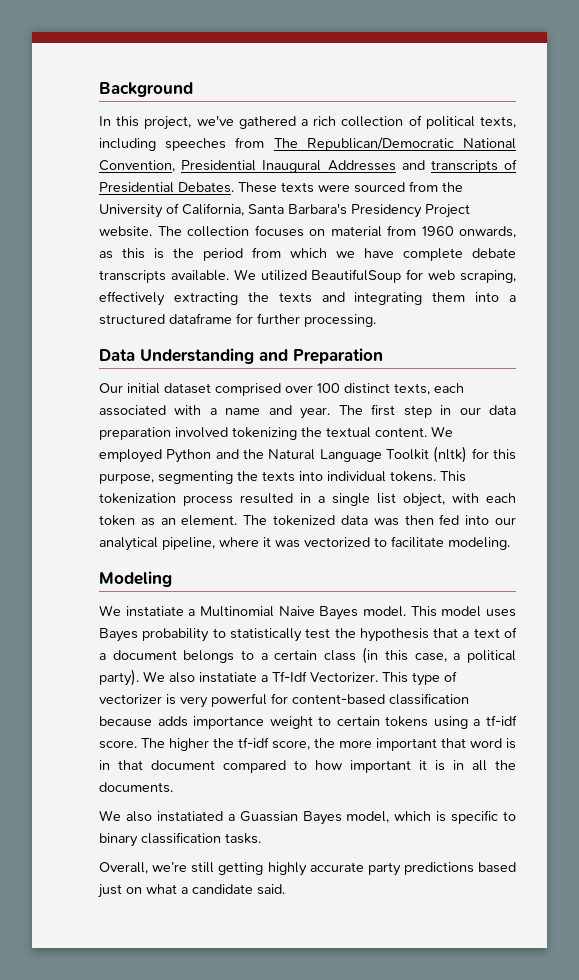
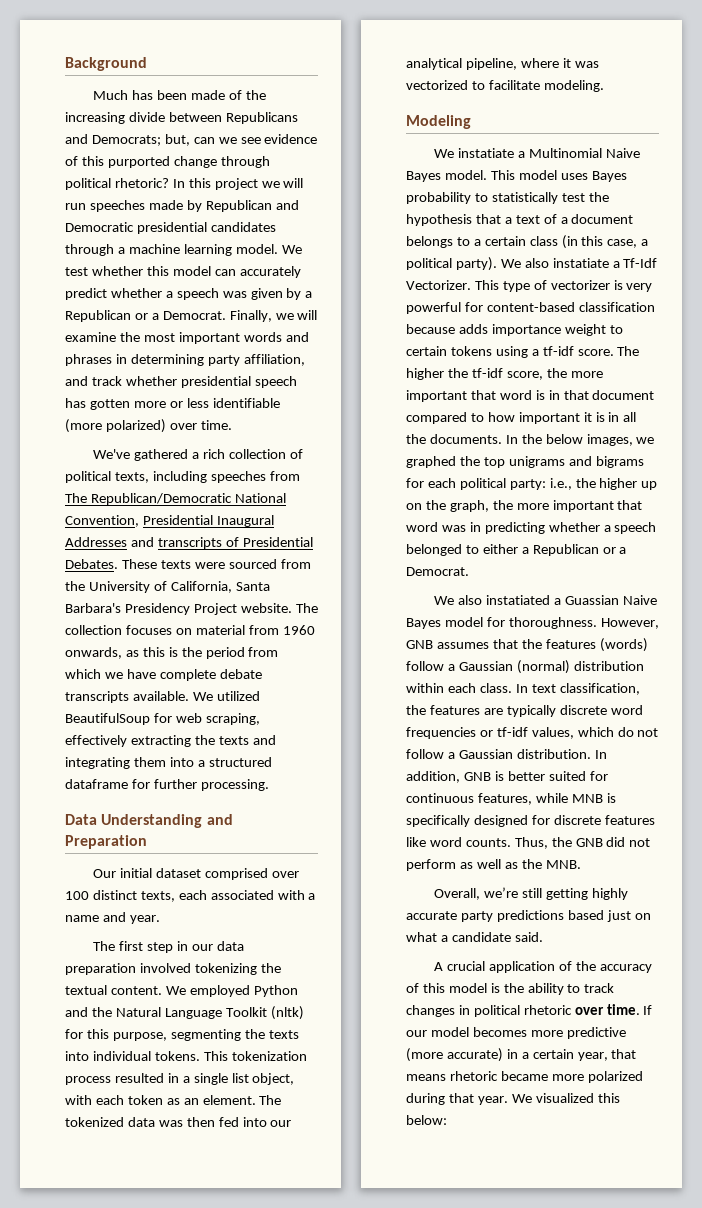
[99,115,234,130] In this project, we've -> [92,90,266,100] [65,112,298,124] [65,134,318,146] [65,156,270,168] [65,178,304,190] [65,200,299,212] [65,222,276,234] [65,244,302,256] [65,266,301,278] [65,288,313,300] [65,310,318,322] [65,332,309,344] [65,354,305,366] [65,376,297,388] [65,398,280,410] [65,419,232,433] [92,449,130,459] Much has been made of the increasing divide between Republicans and Democrats; but, can we see evidence of this purported change through political rhetoric? In this project we will run speeches made by Republican and Democratic presidential candidates through a machine learning model. We test whether this model can accurately predict whether a speech was given by a Republican or a Democrat. Finally, we will examine the most important words and phrases in determining party affiliation, and track whether presidential speech has gotten more or less identifiable (more polarized) over time. // We've
(331, 413) none -> (160, 919) //
(173, 787) none -> [505,434,655,446] [406,456,644,468] [406,478,658,490] [406,500,643,512] [406,522,657,534] [406,544,627,556] [406,567,469,576] In the below images, we graphed the top unigrams and bigrams for each political party: i.e., the higher up on the graph, the more important that word was in predicting whether a speech belonged to either a Republican or a Democrat.
[302,810,516,825] [99,832,261,847] Bayes model, which is specific to binary classification tasks. -> [622,595,657,605] [406,617,659,629] [406,638,648,652] [406,660,644,674] [406,683,640,695] [406,705,643,717] [406,727,659,739] [406,749,607,759] [406,771,608,783] [406,793,616,805] [406,815,655,827] [406,837,651,849] [406,859,581,871] Naive Bayes model for thoroughness. However, GNB assumes that the features (words) follow a Gaussian (normal) distribution within each class. In text classification, the features are typically discrete word frequencies or tf-idf values, which do not follow a Gaussian distribution. In addition, GNB is better suited for continuous features, while MNB is specifically designed for discrete features like word counts. Thus, the GNB did not perform as well as the MNB.
(285, 889) none -> [433,961,652,973] [406,983,615,995] [406,1004,653,1017] [406,1027,626,1039] [406,1048,637,1062] [406,1071,643,1083] [406,1093,620,1105] [406,1115,447,1125] // A crucial application of the accuracy of this model is the ability to track changes in political rhetoric over time. If our model becomes more predictive (more accurate) in a certain year, that means rhetoric became more polarized during that year. We visualized this below:

